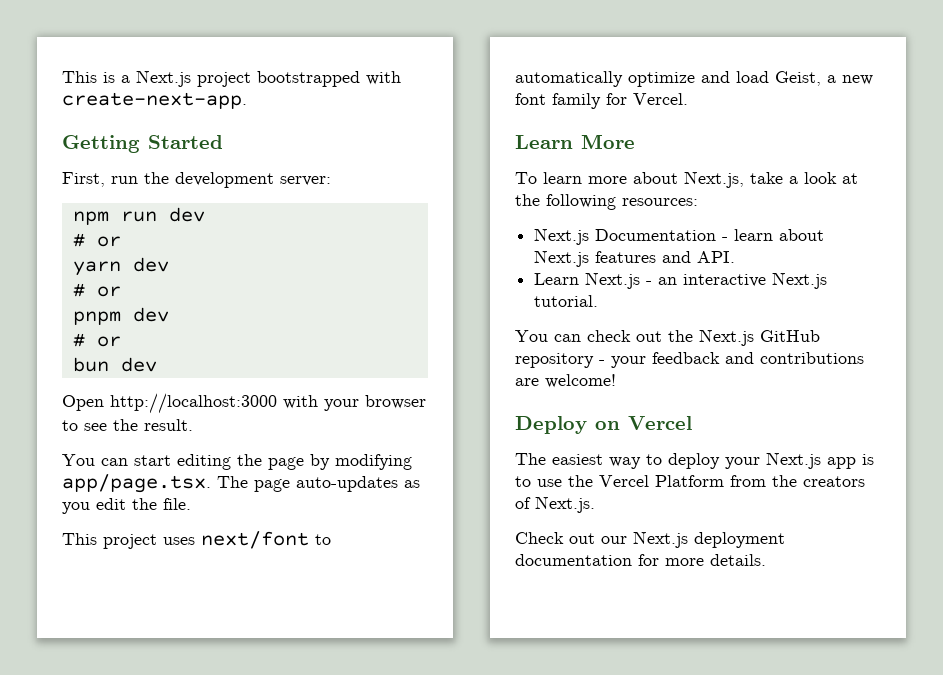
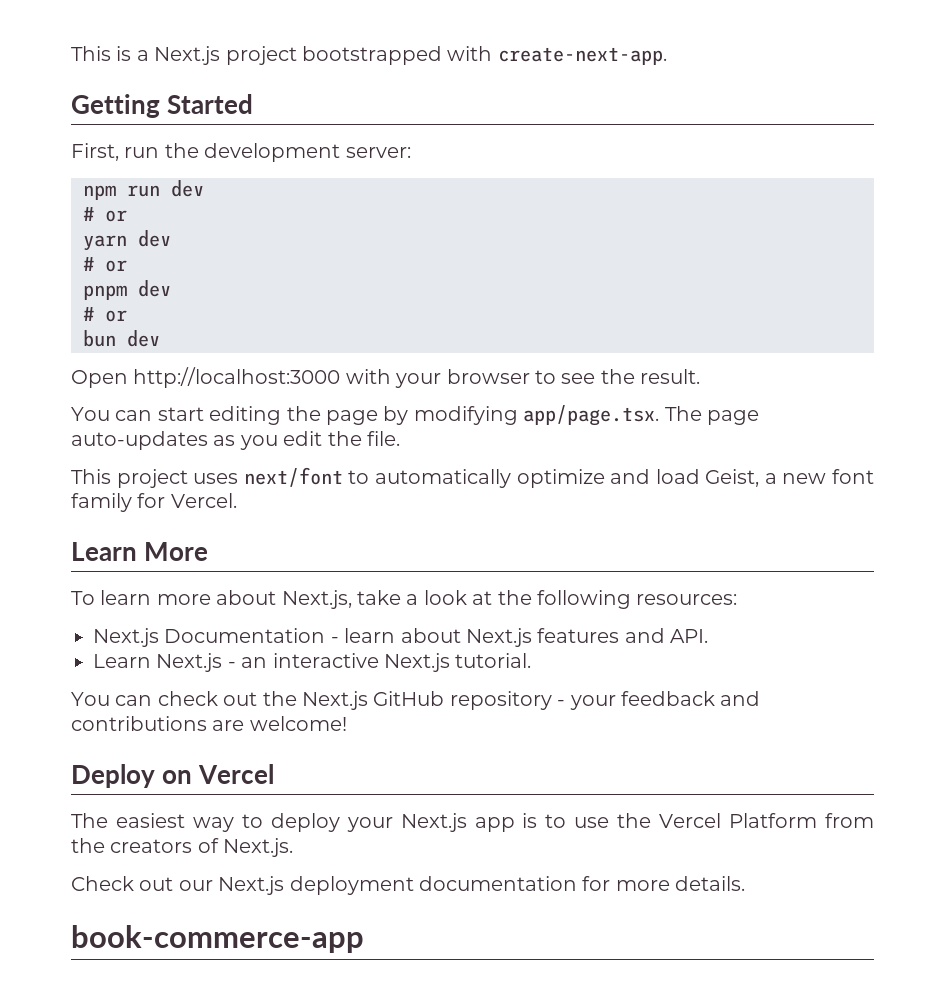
(766, 560) none -> [71,925,364,953] // book-commerce-app

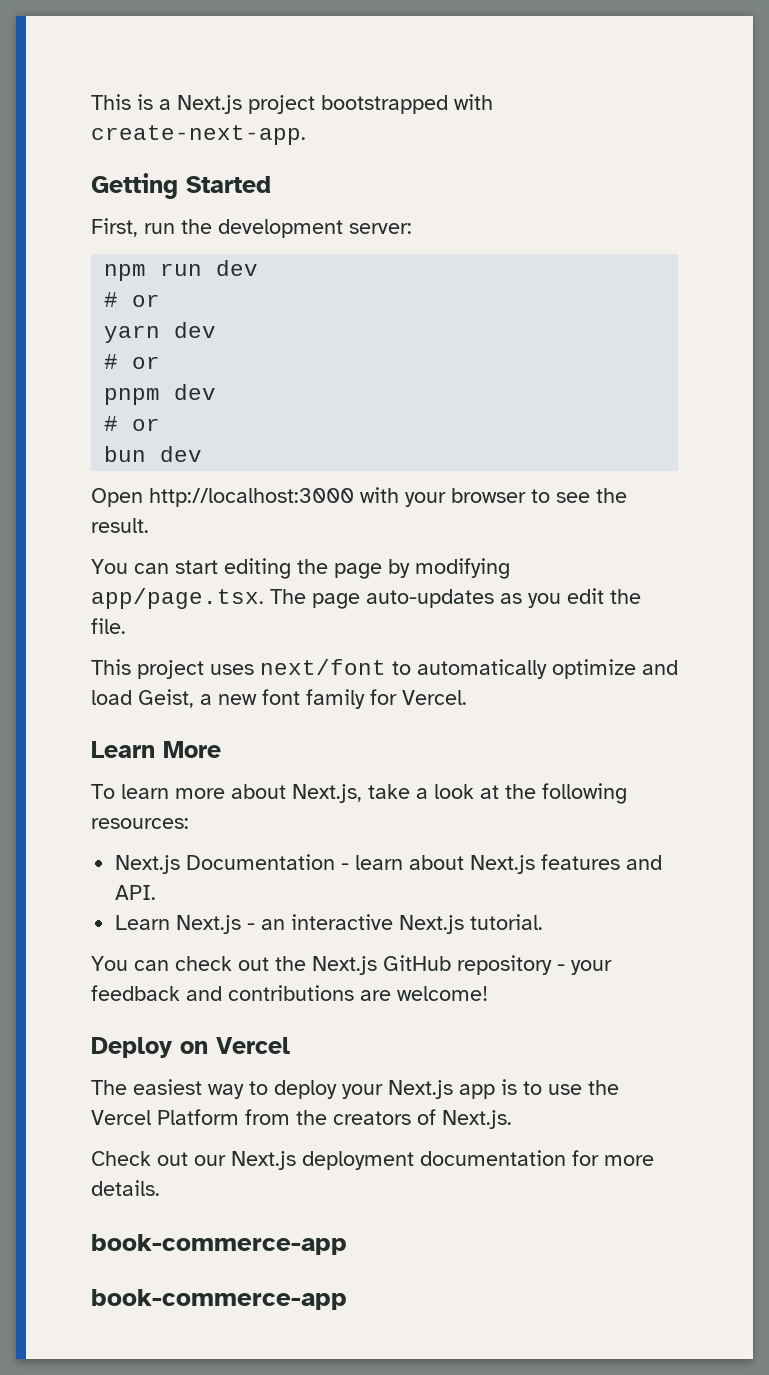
(364, 939) none -> [91,1289,347,1310] // book-commerce-app

